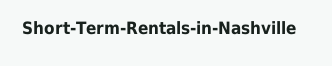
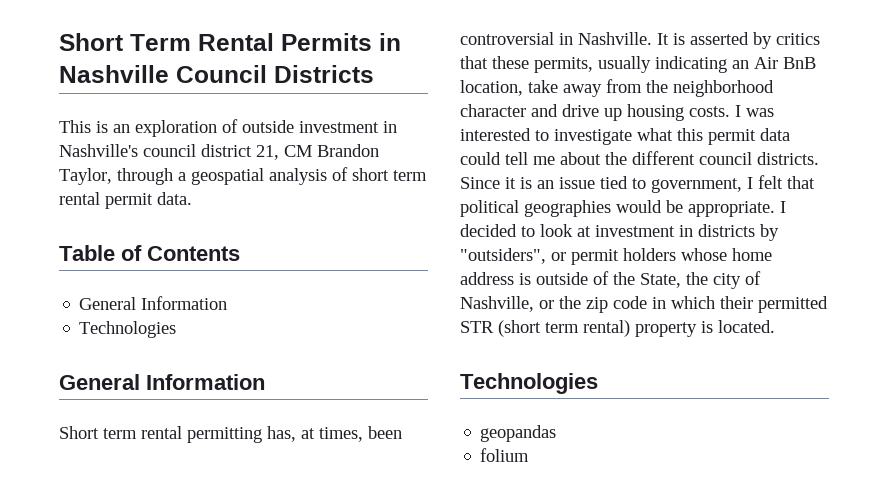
[22,21,296,35] Short-Term-Rentals-in-Nashville -> [59,33,401,51] [59,65,374,83] [59,119,397,137] [59,144,379,160] [59,167,427,185] [59,192,192,209] [59,245,240,261] [79,296,228,310] [79,321,177,338] [59,374,265,390] [59,426,402,443] [460,32,820,49] [460,56,816,73] [460,79,774,97] [460,104,774,121] [460,128,790,145] [460,151,819,165] [460,175,815,193] [460,200,786,217] [460,224,779,241] [460,248,772,265] [460,271,761,289] [460,296,828,313] [460,320,775,337] [460,373,598,394] [480,425,557,442] [480,448,530,462] Short Term Rental Permits in Nashville Council Districts // This is an exploration of outside investment in Nashville's council district 21, CM Brandon Taylor, through a geospatial analysis of short term rental permit data. // Table of Contents // General Information // Technologies // General Information // Short term rental permitting has, at times, been controversial in Nashville. It is asserted by critics that these permits, usually indicating an Air BnB location, take away from the neighborhood character and drive up housing costs. I was interested to investigate what this permit data could tell me about the different council districts. Since it is an issue tied to government, I felt that political geographies would be appropriate. I decided to look at investment in districts by "outsiders", or permit holders whose home address is outside of the State, the city of Nashville, or the zip code in which their permitted STR (short term rental) property is located. // Technologies // geopandas // folium

